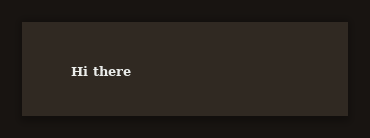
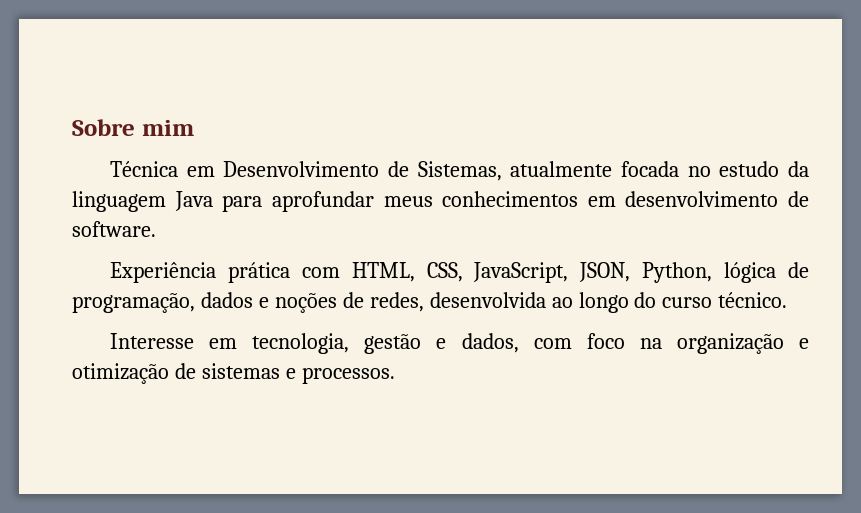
[71,66,131,76] Hi there -> [72,119,194,136] [110,161,810,181] [72,191,809,212] [72,221,156,237] [110,262,809,283] [72,292,788,313] [110,333,810,354] [72,363,395,384] Sobre mim // Técnica em Desenvolvimento de Sistemas, atualmente focada no estudo da linguagem Java para aprofundar meus conhecimentos em desenvolvimento de software. // Experiência prática com HTML, CSS, JavaScript, JSON, Python, lógica de programação, dados e noções de redes, desenvolvida ao longo do curso técnico. // Interesse em tecnologia, gestão e dados, com foco na organização e otimização de sistemas e processos.

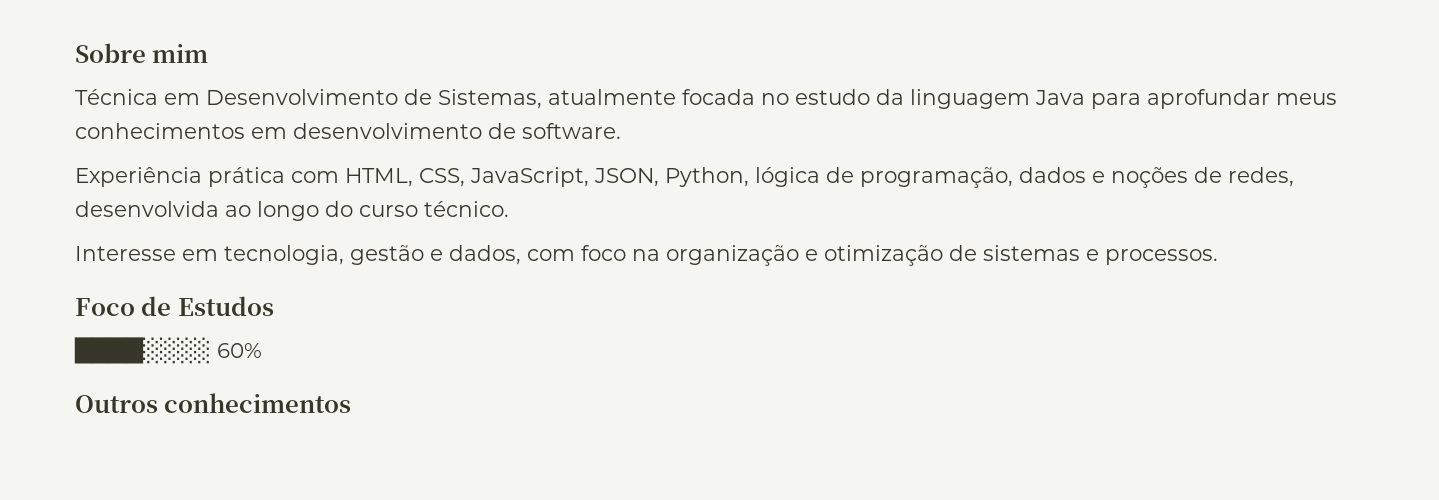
(395, 375) none -> [75,296,274,316] [74,337,262,364] [75,393,352,413] // Foco de Estudos // ████░░░░ 60% // Outros conhecimentos

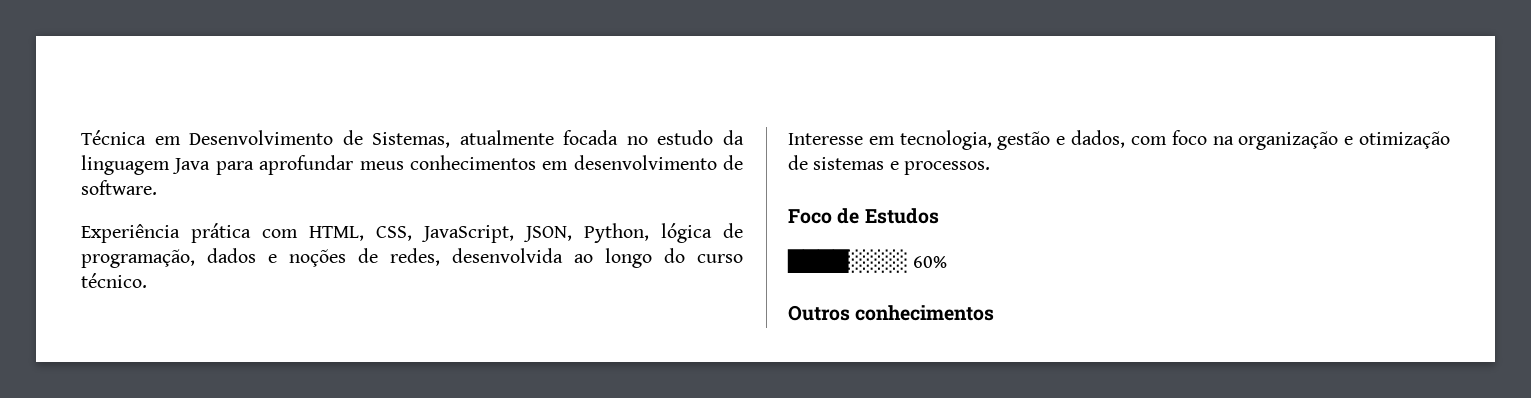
[75,43,209,63] Sobre mim // -> (81, 137) none

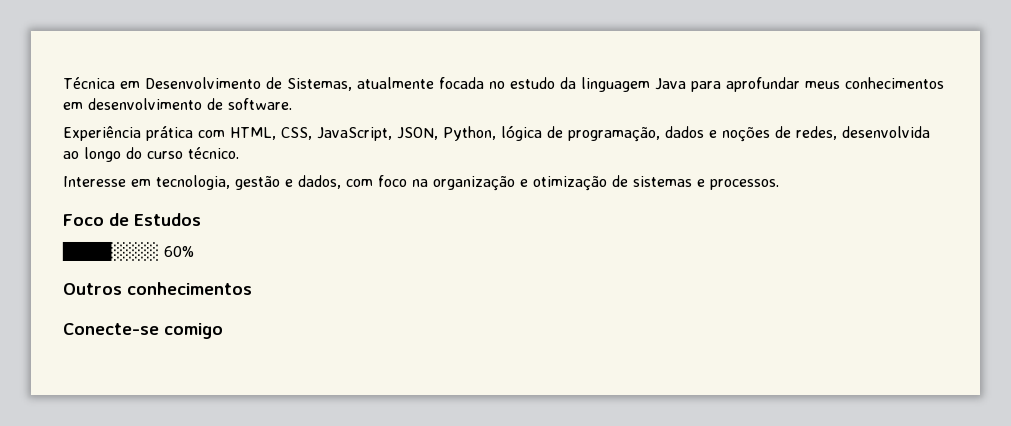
(995, 313) none -> [63,323,223,339] // Conecte-se comigo

